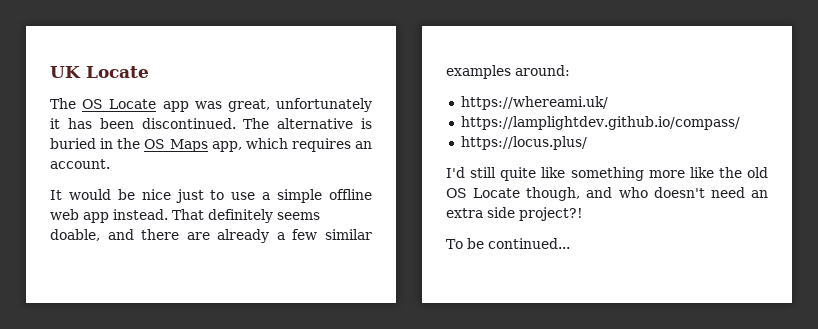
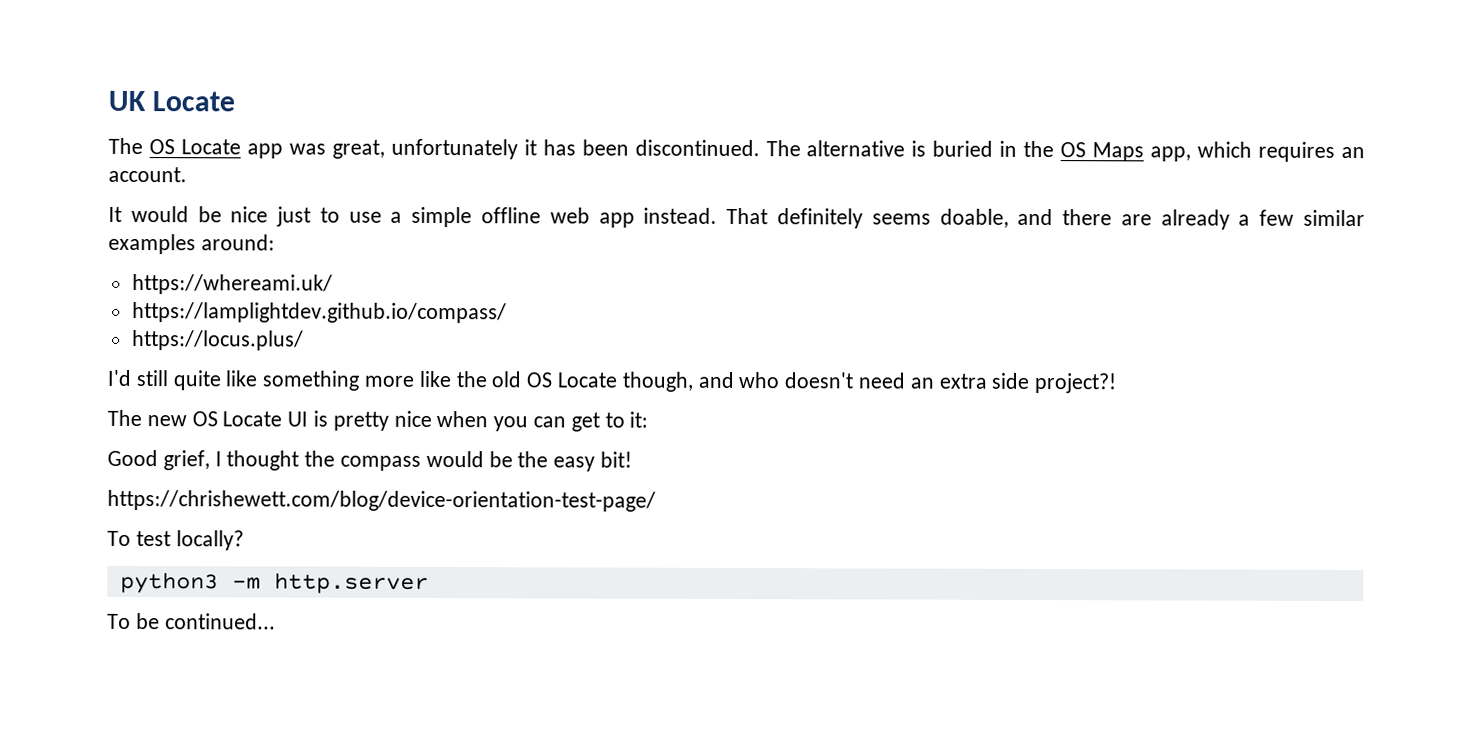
(583, 214) none -> [107,409,649,432] [107,449,633,472] [107,489,656,512] [107,530,244,551] [119,571,429,594] // The new OS Locate UI is pretty nice when you can get to it: // Good grief, I thought the compass would be the easy bit! // https://chrishewett.com/blog/device-orientation-test-page/ // To test locally? // python3 -m http.server

